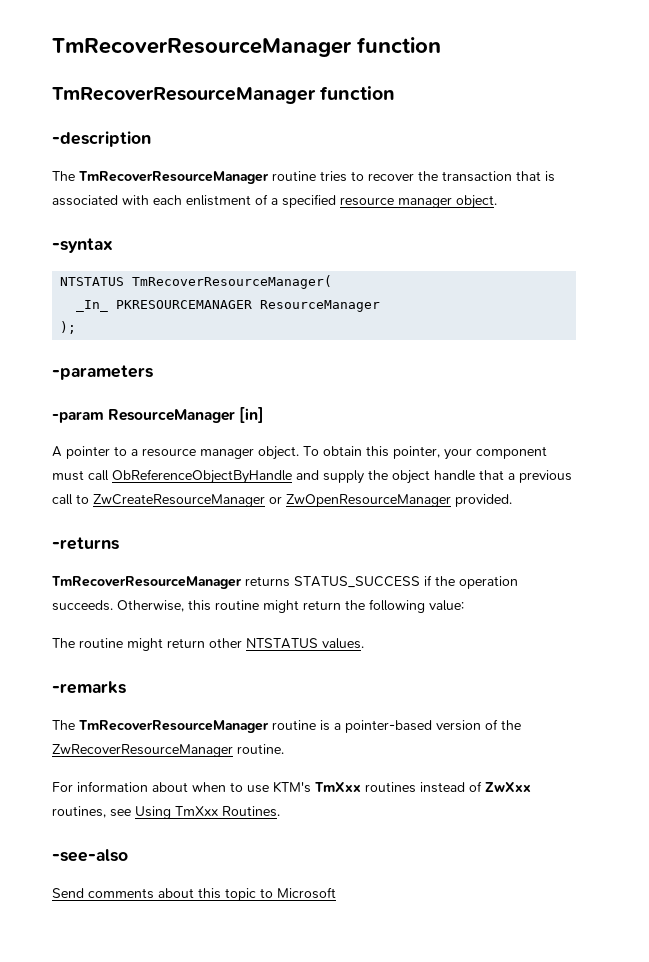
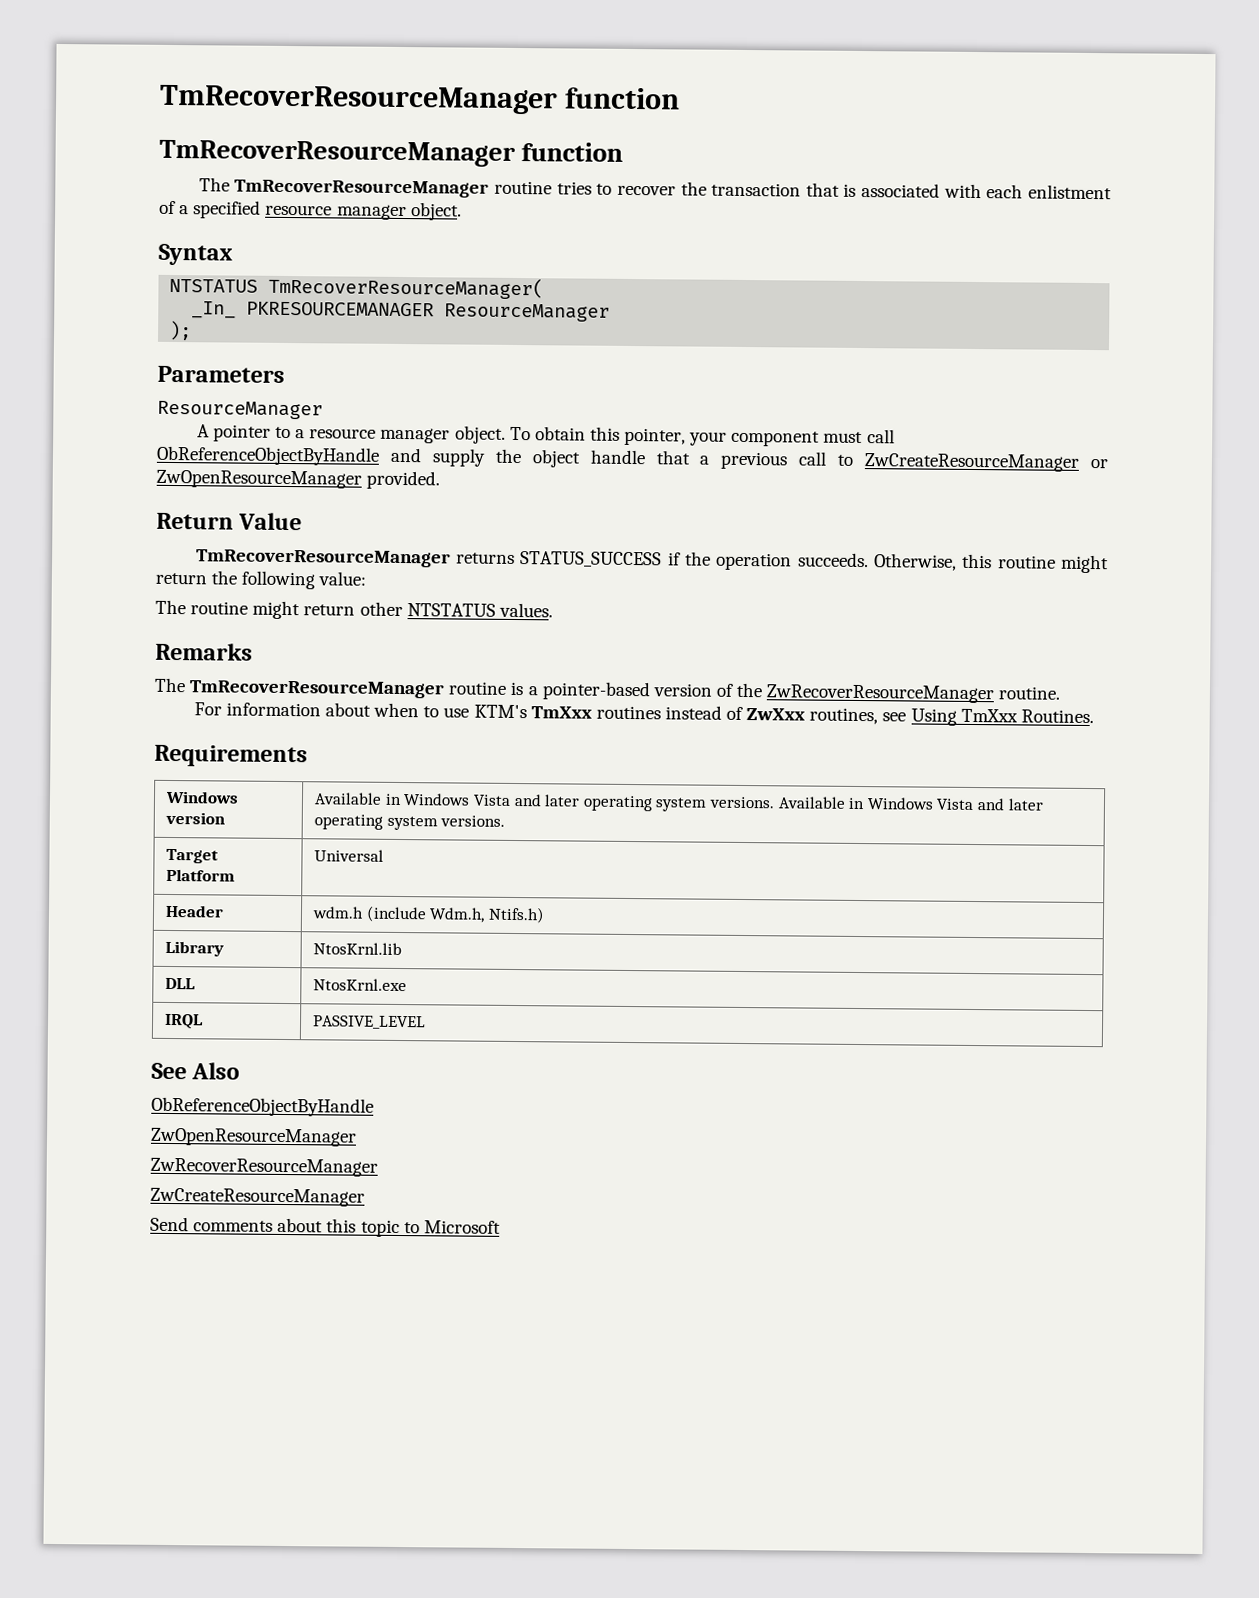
[52,131,151,147] // -description -> (624, 152) none
[52,238,113,253] -syntax -> [158,243,233,266] Syntax
[52,365,153,380] [52,407,265,423] -parameters // -param ResourceManager [in] -> [157,365,285,383] [157,400,323,420] Parameters // ResourceManager
[52,537,119,550] -returns -> [156,512,303,531] Return Value
[52,681,126,694] -remarks -> [155,642,253,661] Remarks
[52,849,128,862] -see-also -> [154,744,308,768] [165,790,240,804] [165,811,226,825] [314,792,1044,812] [314,814,506,831] [166,848,220,864] [166,868,236,882] [314,849,385,862] [165,904,225,918] [312,905,546,924] [165,940,225,957] [313,942,403,956] [165,977,197,990] [313,978,408,992] [164,1013,205,1030] [312,1015,427,1030] [151,1062,241,1080] [151,1096,374,1117] [150,1127,357,1147] [150,1157,378,1177] [150,1187,365,1207] Requirements // Windows version | Available in Windows Vista and later operating system versions. Available in Windows Vista and later operating system versions. // Target Platform | Universal // Header | wdm.h (include Wdm.h, Ntifs.h) // Library | NtosKrnl.lib // DLL | NtosKrnl.exe // IRQL | PASSIVE_LEVEL // See Also // ObReferenceObjectByHandle // ZwOpenResourceManager // ZwRecoverResourceManager // ZwCreateResourceManager

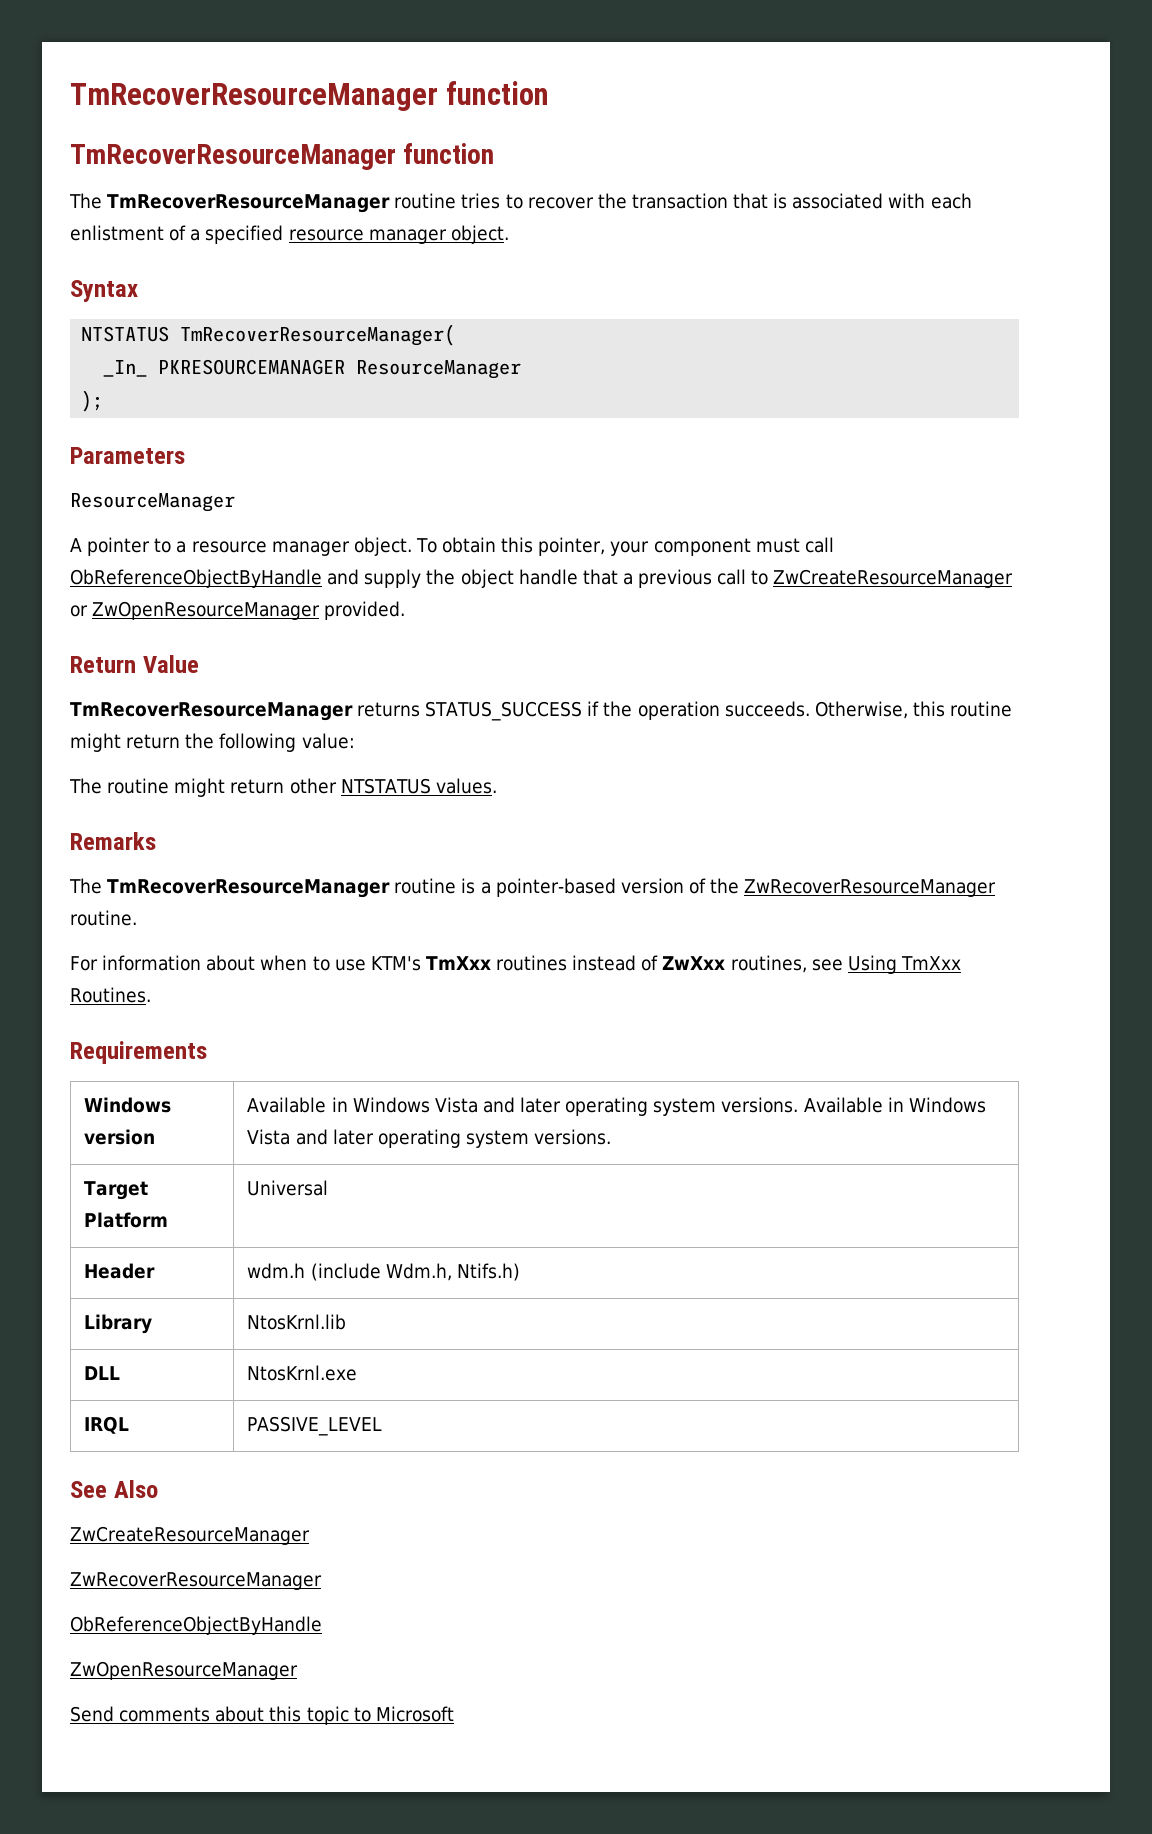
(241, 1071) none -> [70,1526,310,1545] [70,1572,322,1590] // ZwCreateResourceManager // ZwRecoverResourceManager
[150,1157,378,1177] [150,1187,365,1207] // ZwRecoverResourceManager // ZwCreateResourceManager -> (298, 1670) none

